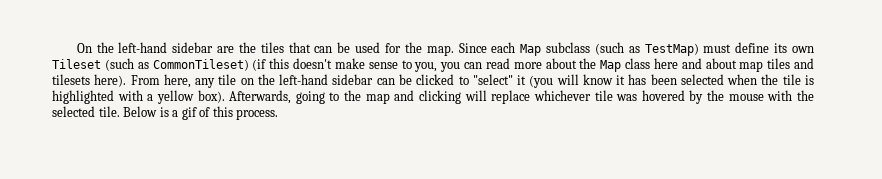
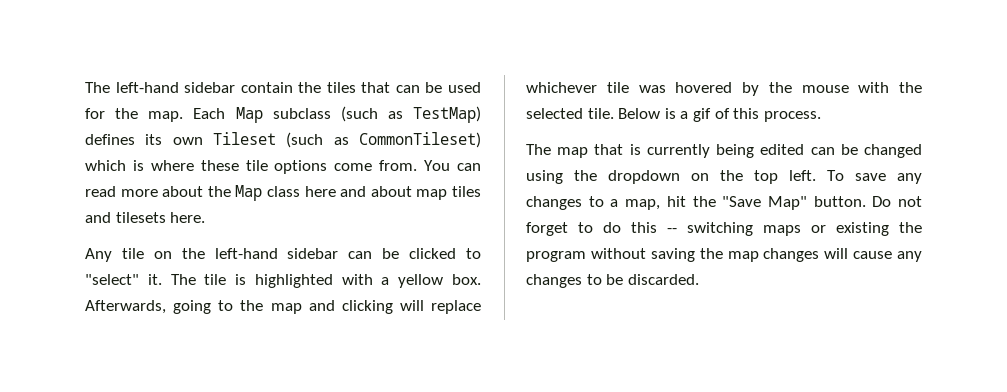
[76,42,235,53] On the left-hand sidebar are -> [85,82,293,93] The left-hand sidebar contain
[458,42,516,53] Since each -> [193,108,226,119] Each
[703,42,770,53] must define -> [85,134,135,145] defines
[252,58,461,72] (if this doesn't make sense to you, you -> [85,160,451,174] which is where these tile options come from. You
[94,74,216,88] here). From here, any -> [170,212,206,223] [85,248,112,262] here. // Any
[517,74,779,88] it (you will know it has been selected when the -> [147,274,196,285] it. The
[197,90,225,103] box). -> [451,274,481,285] box.
(279, 114) none -> [526,144,922,158] [526,170,922,184] [526,196,922,210] [526,222,922,236] [526,248,922,262] [526,274,699,288] // The map that is currently being edited can be changed using the dropdown on the top left. To save any changes to a map, hit the "Save Map" button. Do not forget to do this -- switching maps or existing the program without saving the map changes will cause any changes to be discarded.

